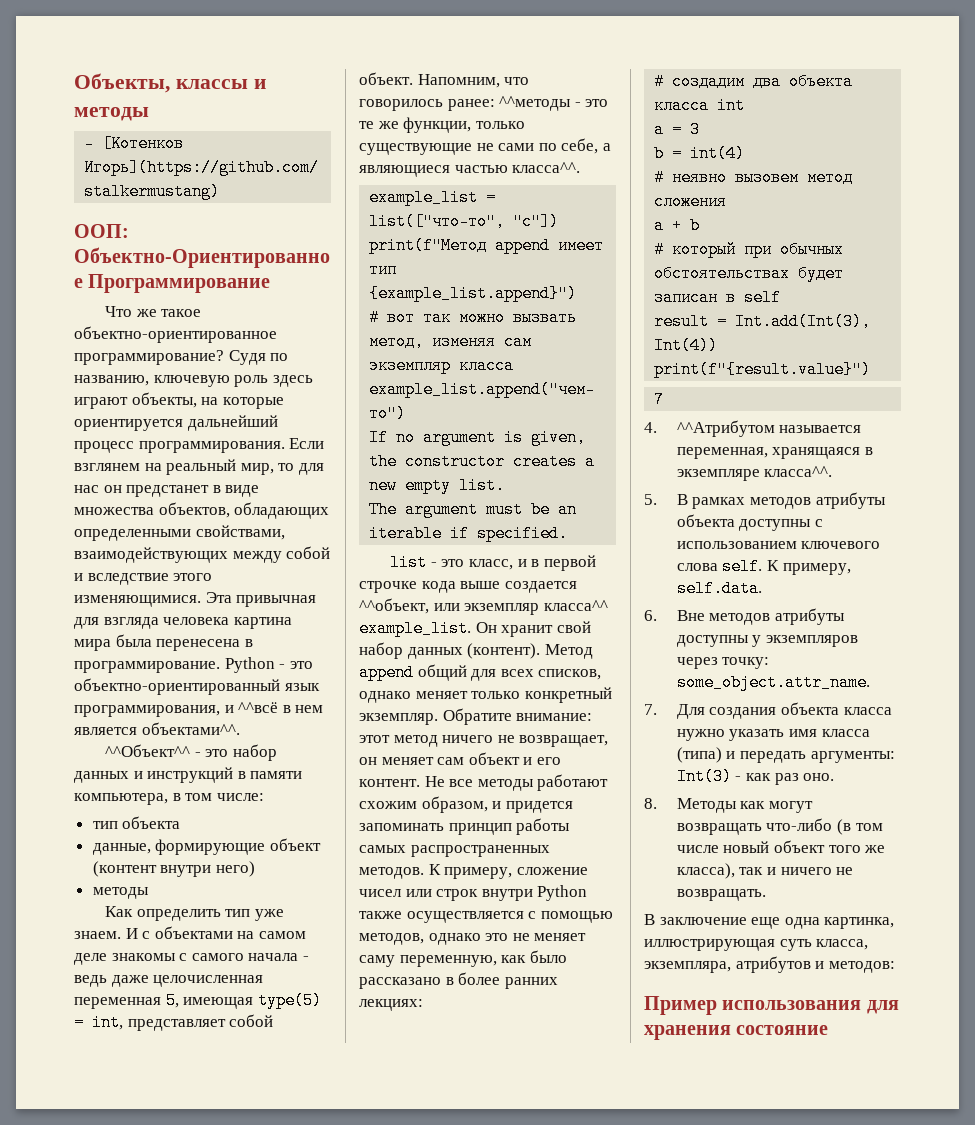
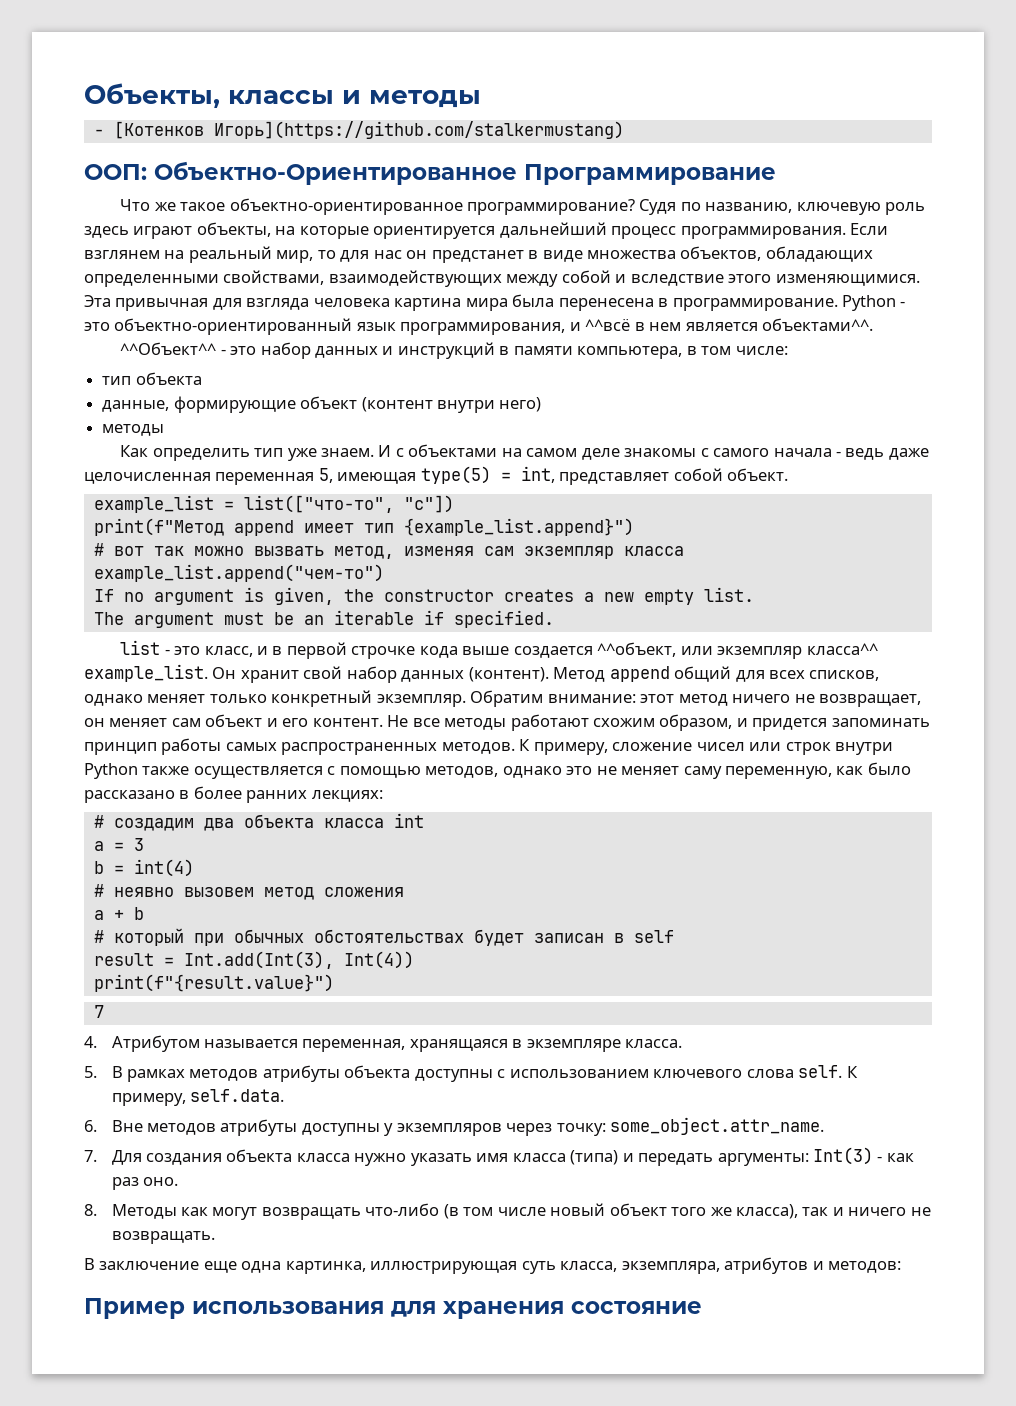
[417,74,530,88] [359,96,609,111] [359,117,525,133] [359,138,611,155] [359,162,581,177] Напомним, что говорилось ранее: ^^методы - это те же функции, только существующие не сами по себе, а являющиеся частью класса^^. -> (789, 474) none
[442,708,512,725] Обратите -> [470,690,544,707] Обратим
[676,420,775,437] ^^Атрибутом -> [111,1035,200,1052] Атрибутом
[764,466,833,477] класса^^. -> [625,1039,683,1048] класса.

